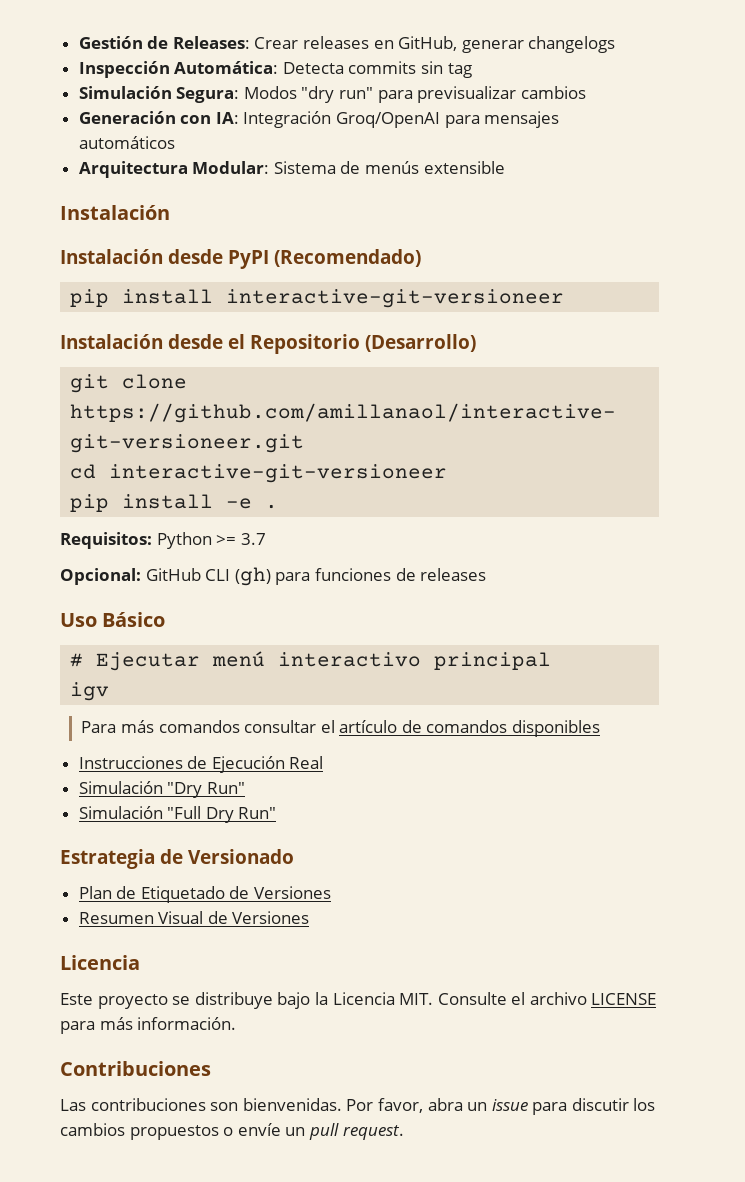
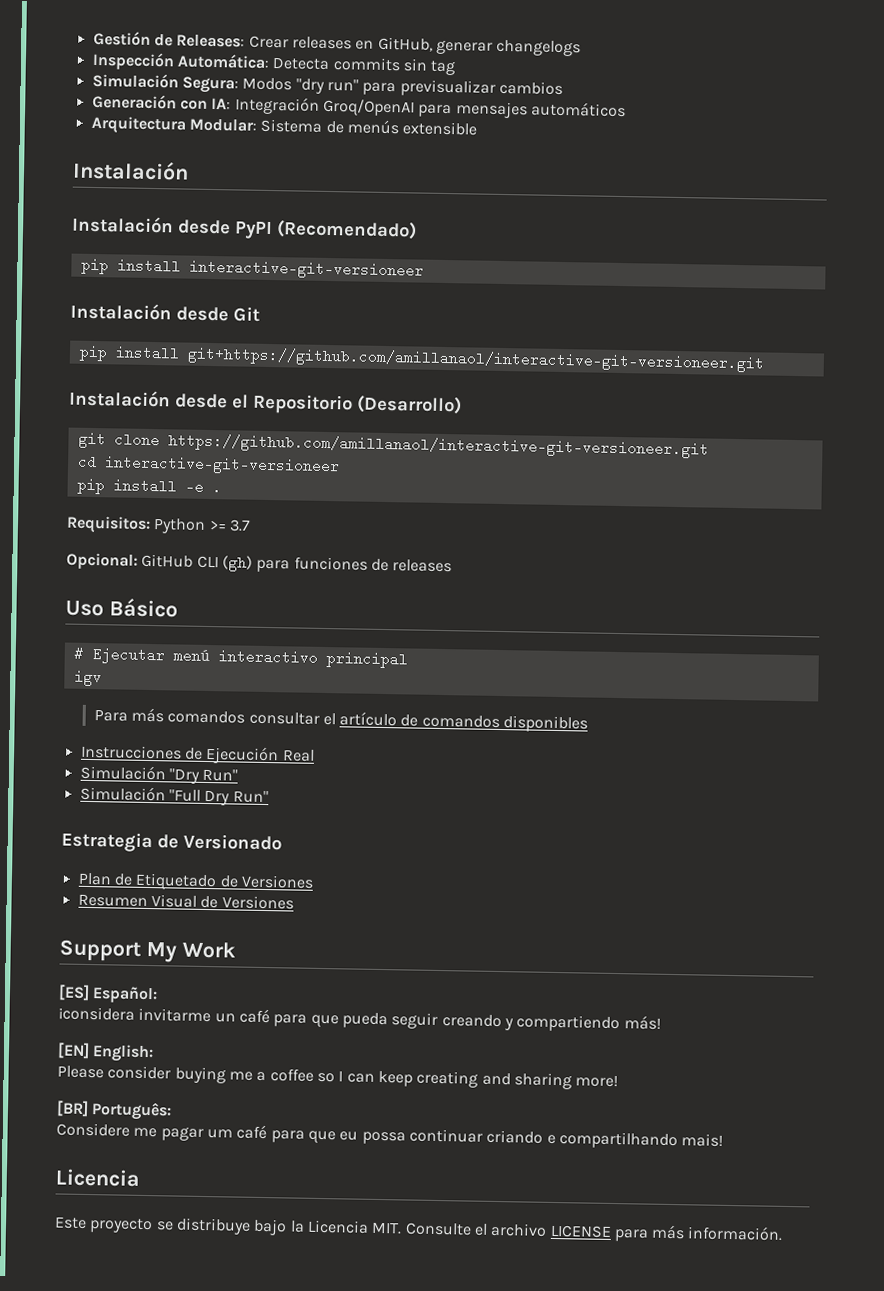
(565, 298) none -> [70,302,260,322] [78,345,764,373] // Instalación desde Git // pip install git+https://github.com/amillanaol/interactive-git-versioneer.git
(310, 917) none -> [59,939,236,963] [58,984,159,1004] [58,1006,661,1033] [57,1042,155,1063] [57,1065,619,1090] [56,1100,173,1121] [56,1122,724,1150] // Support My Work // [ES] Español: // ¡considera invitarme un café para que pueda seguir creando y compartiendo más! // [EN] English: // Please consider buying me a coffee so I can keep creating and sharing more! // [BR] Português: // Considere me pagar um café para que eu possa continuar criando e compartilhando mais!
[60,1061,211,1076] [60,1098,656,1115] [60,1123,404,1140] // Contribuciones // Las contribuciones son bienvenidas. Por favor, abra un issue para discutir los cambios propuestos o envíe un pull request. -> (784, 1233) none

